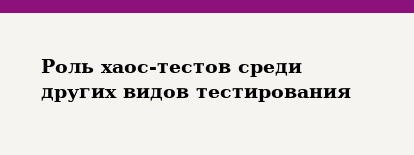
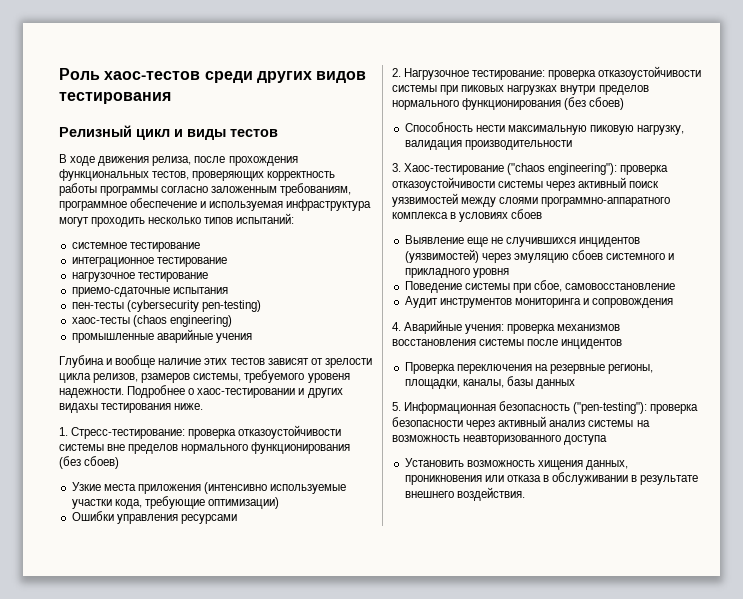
(351, 95) none -> [59,125,278,140] [59,154,298,166] [59,169,336,181] [59,183,352,196] [59,198,372,211] [59,213,295,227] [71,242,200,252] [71,257,227,267] [71,272,208,282] [71,287,228,297] [71,300,261,312] [71,315,232,327] [71,329,252,343] [59,355,372,368] [59,370,350,383] [59,385,343,398] [59,403,204,413] [59,425,342,439] [59,442,351,454] [59,456,120,469] [71,482,347,494] [71,496,279,509] [71,511,237,524] [392,66,702,80] [392,85,649,95] [392,97,625,110] [404,122,685,135] [404,140,572,150] [392,163,669,175] [392,177,660,191] [392,193,671,207] [392,209,543,222] [404,235,641,247] [404,249,675,263] [404,268,509,278] [404,280,676,293] [404,296,674,308] [392,320,621,334] [392,339,623,349] [404,362,654,374] [404,376,575,389] [392,401,699,414] [392,416,650,430] [392,435,608,445] [404,458,628,470] [404,472,699,485] [404,487,525,501] // Релизный цикл и виды тестов // В ходе движения релиза, после прохождения функциональных тестов, проверяющих корректность работы программы согласно заложенным требованиям, программное обеспечение и используемая инфраструктура могут проходить несколько типов испытаний: // системное тестирование // интеграционное тестирование // нагрузочное тестирование // приемо-сдаточные испытания // пен-тесты (сybersecurity pen-testing) // хаос-тесты (chaos engineering) // промышленные аварийные учения // Глубина и вообще наличие этих тестов зависят от зрелости цикла релизов, рзамеров системы, требуемого уровеня надежности. Подробнее о хаос-тестировании и других видахы тестирования ниже. // 1. Стресс-тестирование: проверка отказоустойчивости системы вне пределов нормального функционирования (без сбоев) // Узкие места приложения (интенсивно используемые участки кода, требующие оптимизации) // Ошибки управления ресурсами // 2. Нагрузочное тестирование: проверка отказоустойчивости системы при пиковых нагрузках внутри пределов нормального функционирования (без сбоев) // Способность нести максимальную пиковую нагрузку, валидация производительности // 3. Хаос-тестирование ("сhaos engineering"): проверка отказоустойчивости системы через активный поиск уязвимостей между слоями программно-аппаратного комплекса в условиях сбоев // Выявление еще не случившихся инцидентов (уязвимостей) через эмуляцию сбоев системного и прикладного уровня // Поведение системы при сбое, самовосстановление // Аудит инструментов мониторинга и сопровождения // 4. Аварийные учения: проверка механизмов восстановления системы после инцидентов // Проверка переключения на резервные регионы, площадки, каналы, базы данных // 5. Информационная безопасность ("pen-testing"): проверка безопасности через активный анализ системы на возможность неавторизованного доступа // Установить возможность хищения данных, проникновения или отказа в обслуживании в результате внешнего воздействия.

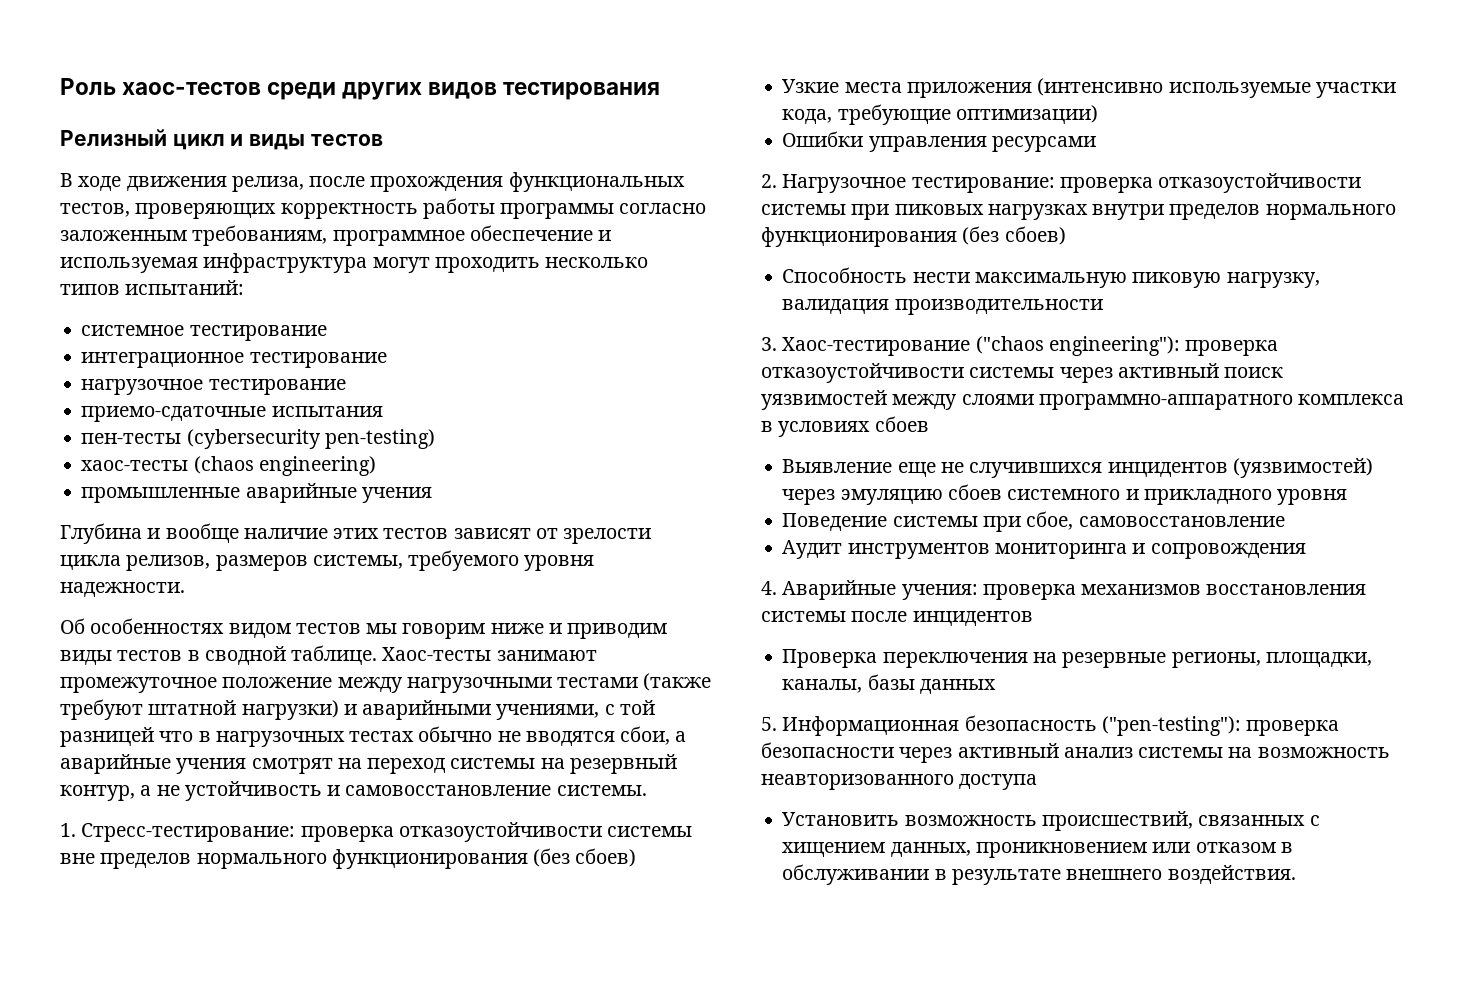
[141,373,191,383] рзамеров -> [215,555,308,571] размеров
[307,373,350,383] уровеня -> [524,555,595,571] уровня
[127,385,343,398] [59,403,204,413] Подробнее о хаос-тестировании и других видахы тестирования ниже. -> [60,618,668,639] [60,645,597,665] [60,673,712,693] [60,699,655,720] [60,726,687,747] [60,754,677,774] [60,781,647,801] // Об особенностях видом тестов мы говорим ниже и приводим виды тестов в сводной таблице. Хаос-тесты занимают промежуточное положение между нагрузочными тестами (также требуют штатной нагрузки) и аварийными учениями, с той разницей что в нагрузочных тестах обычно не вводятся сбои, а аварийные учения смотрят на переход системы на резервный контур, а не устойчивость и самовосстановление системы.
[537,460,628,470] [404,475,541,485] хищения данных, проникновения или отказа -> [1041,811,1320,831] [782,842,1276,858] происшествий, связанных с хищением данных, проникновением или отказом

